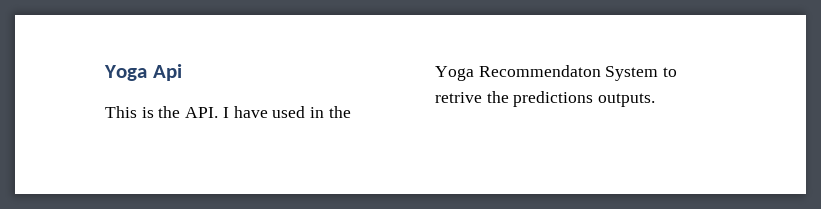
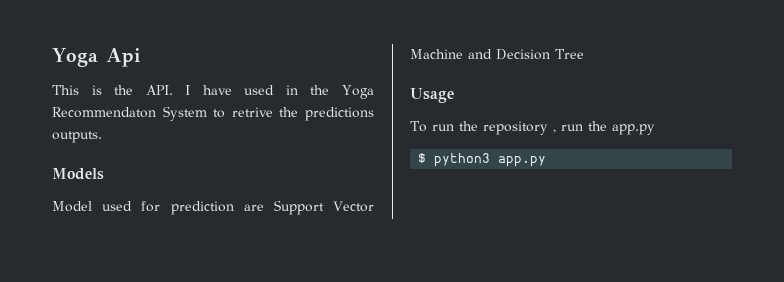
(656, 100) none -> [52,168,104,180] [52,200,375,215] [410,49,584,60] [410,88,454,103] [410,121,655,135] [418,153,547,167] // Models // Model used for prediction are Support Vector Machine and Decision Tree // Usage // To run the repository , run the app.py // $ python3 app.py

